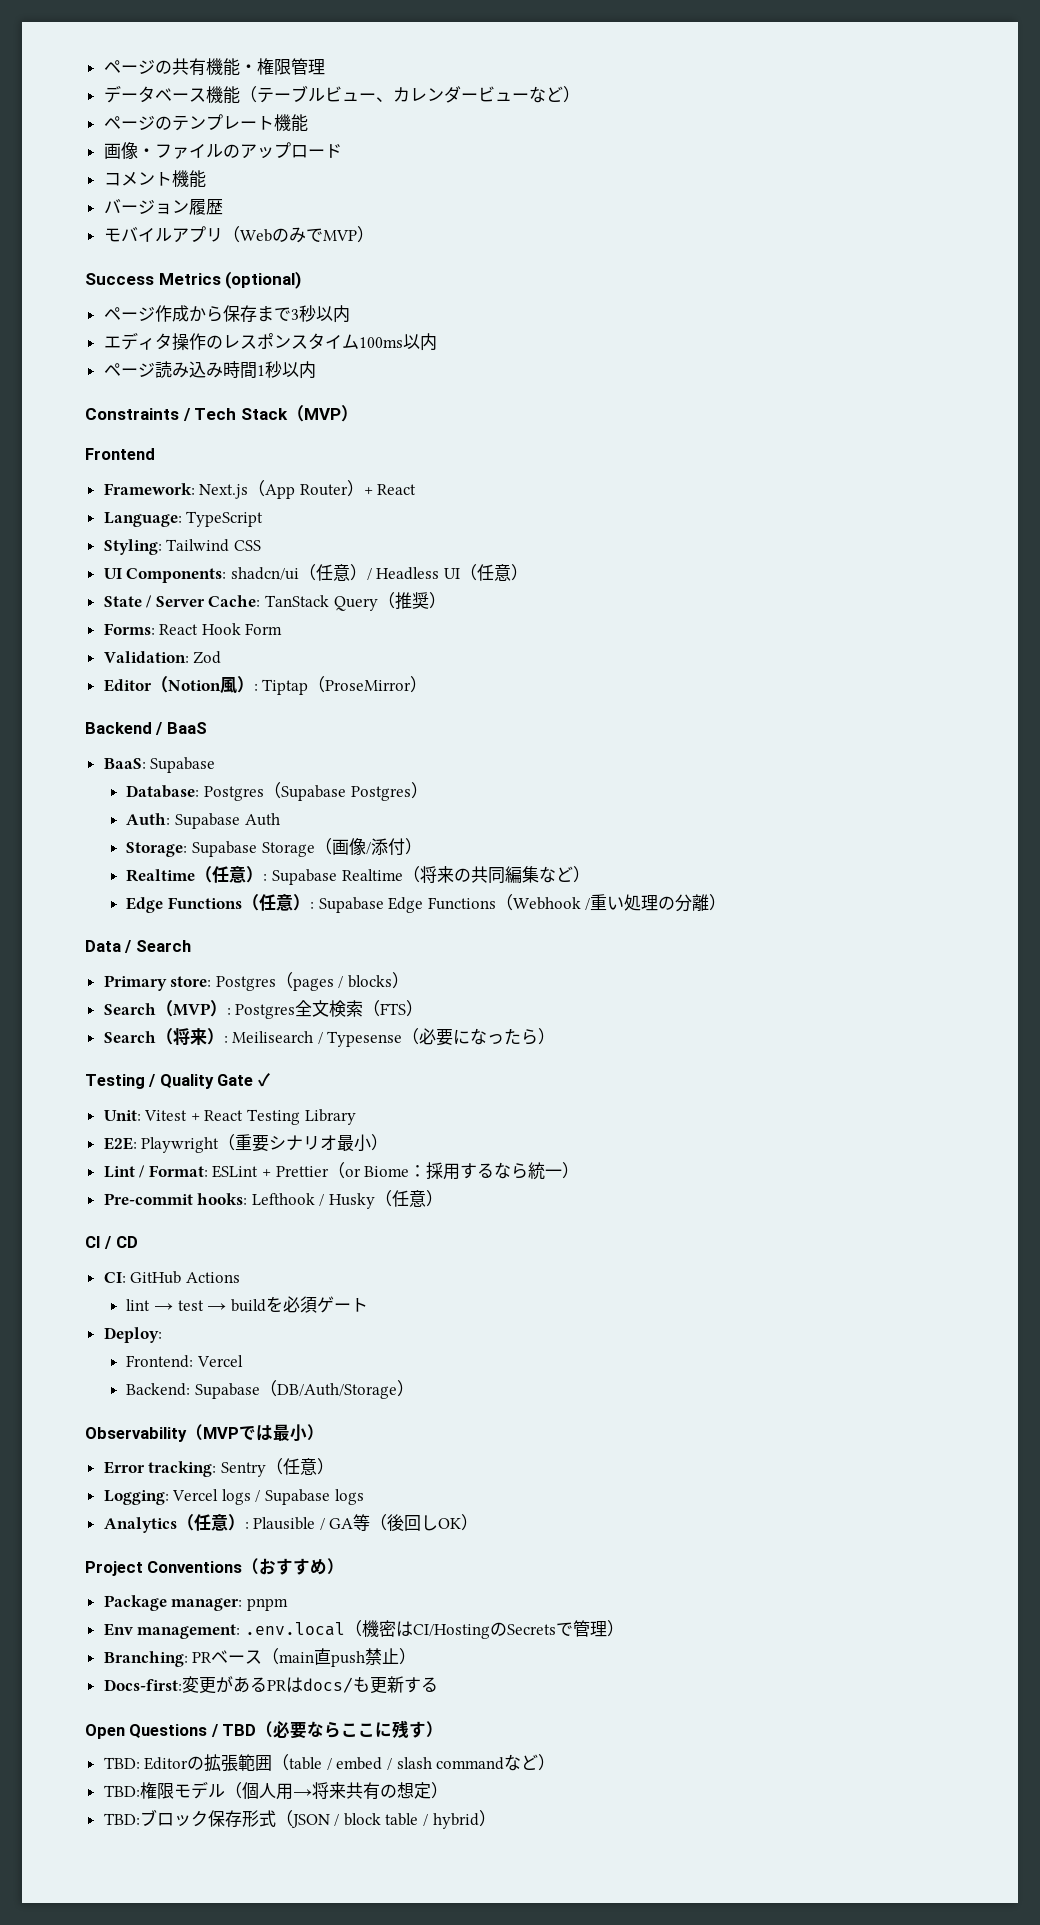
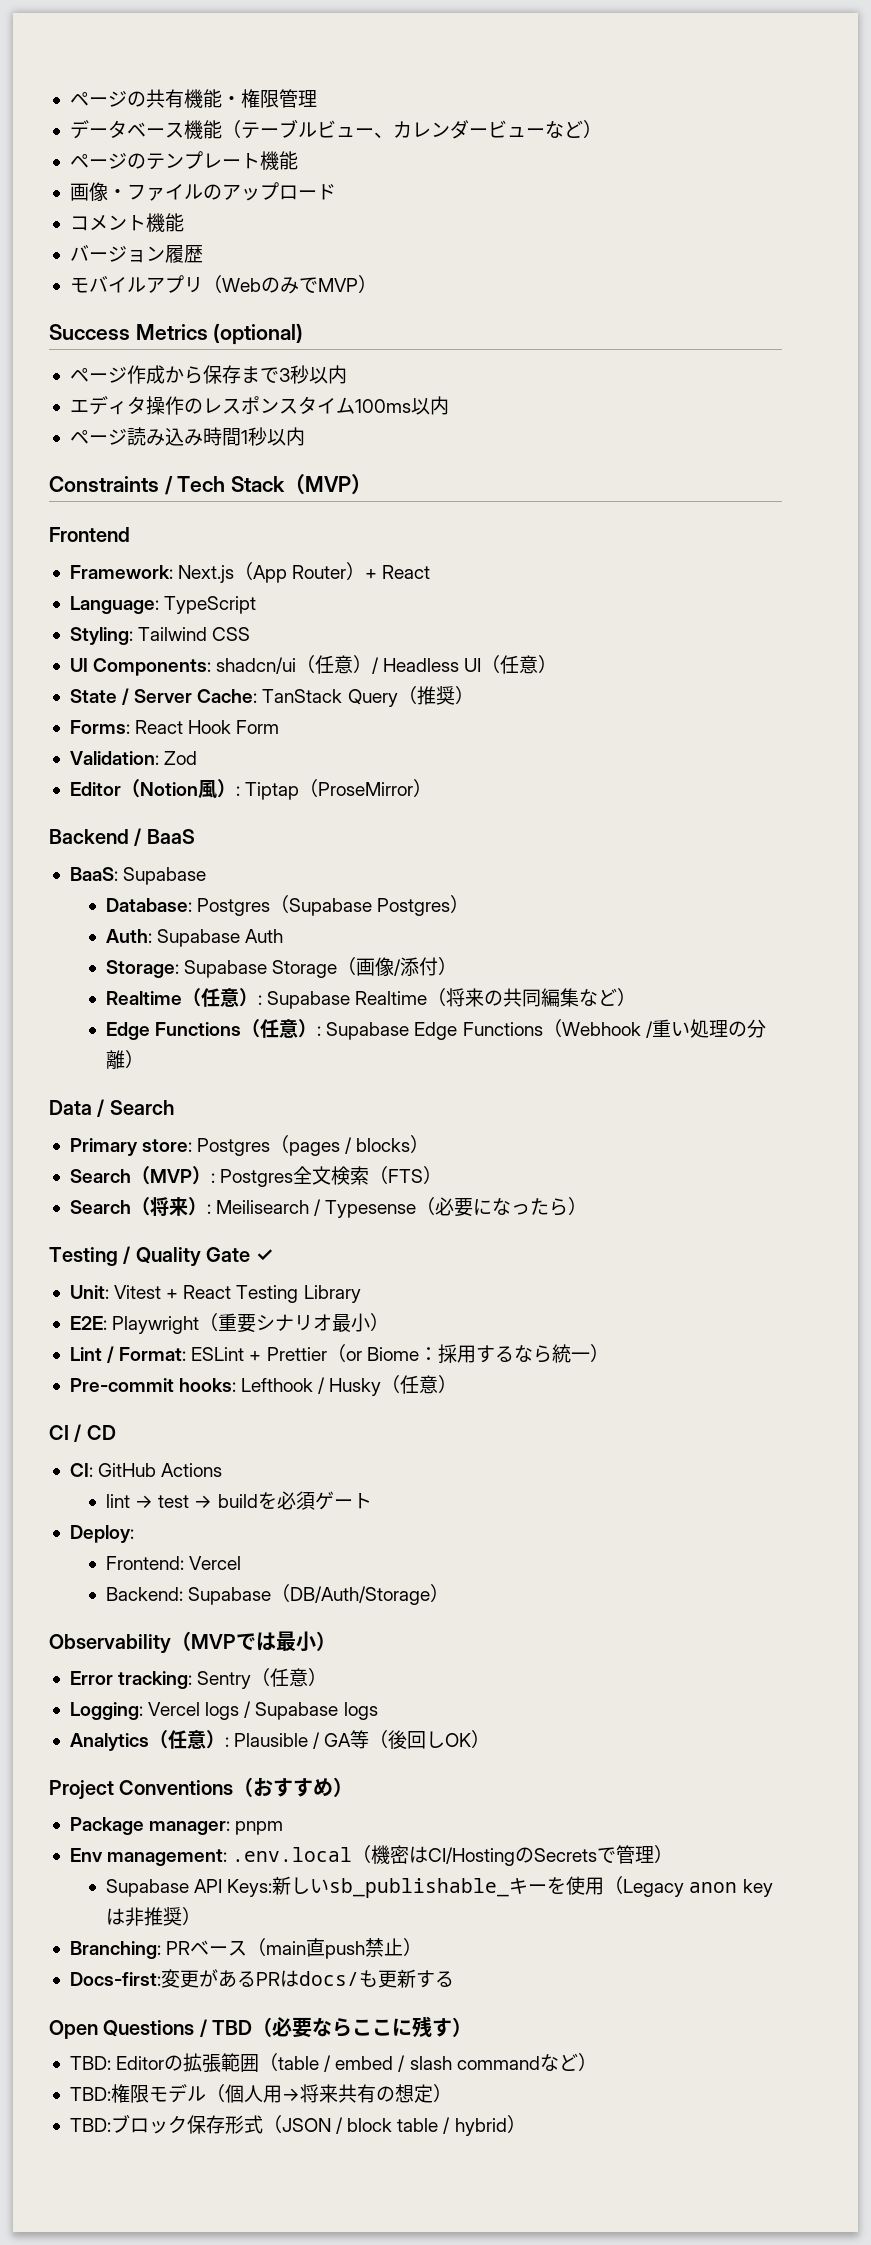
(624, 1628) none -> [106,1876,773,1898] [106,1907,202,1926] // Supabase API Keys:新しいsb_publishable_キーを使用（Legacy anon keyは非推奨）

